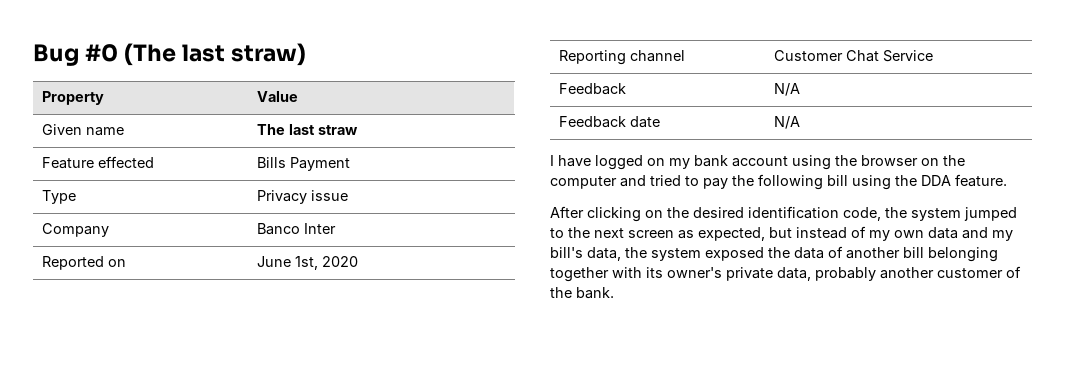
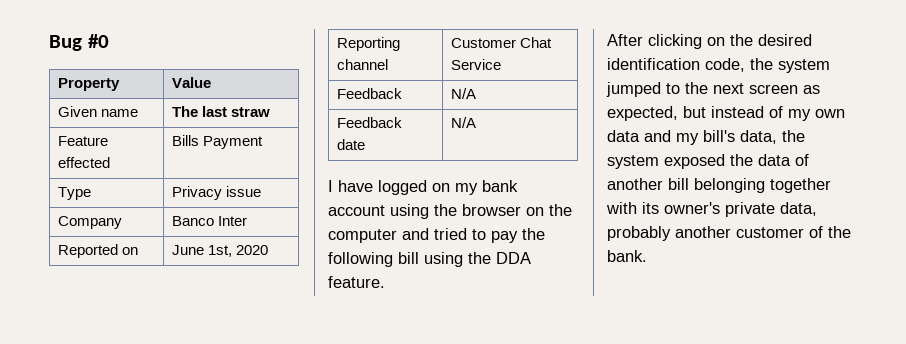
[124,43,307,66] (The last straw) -> (109, 41) none

